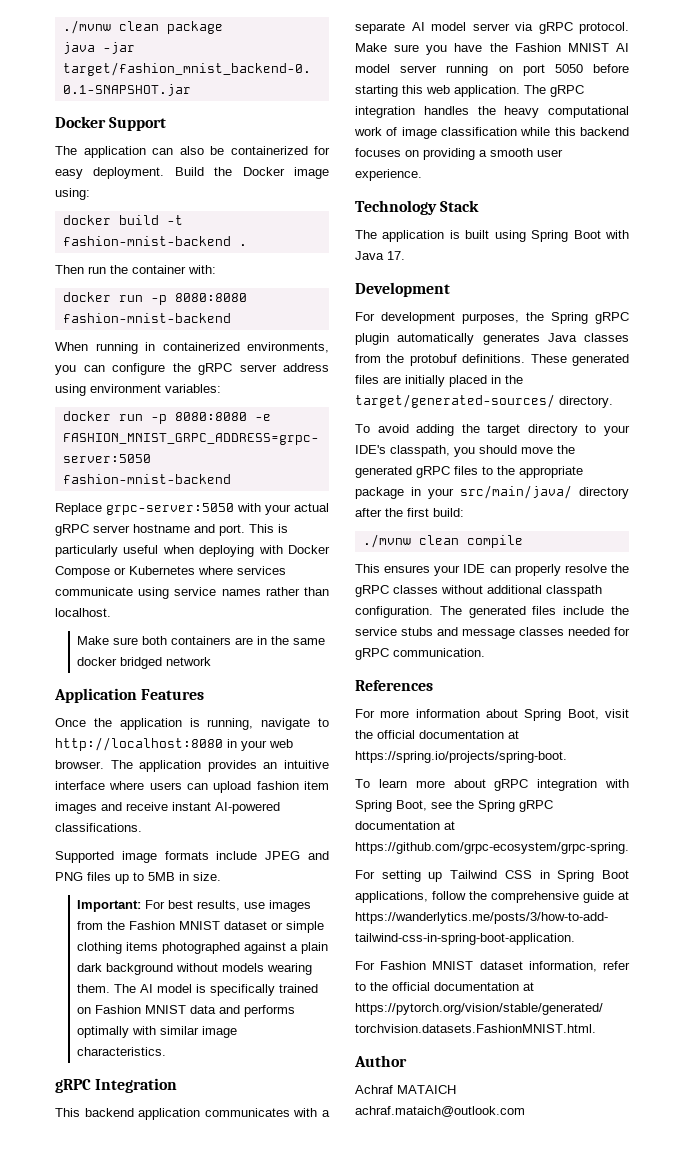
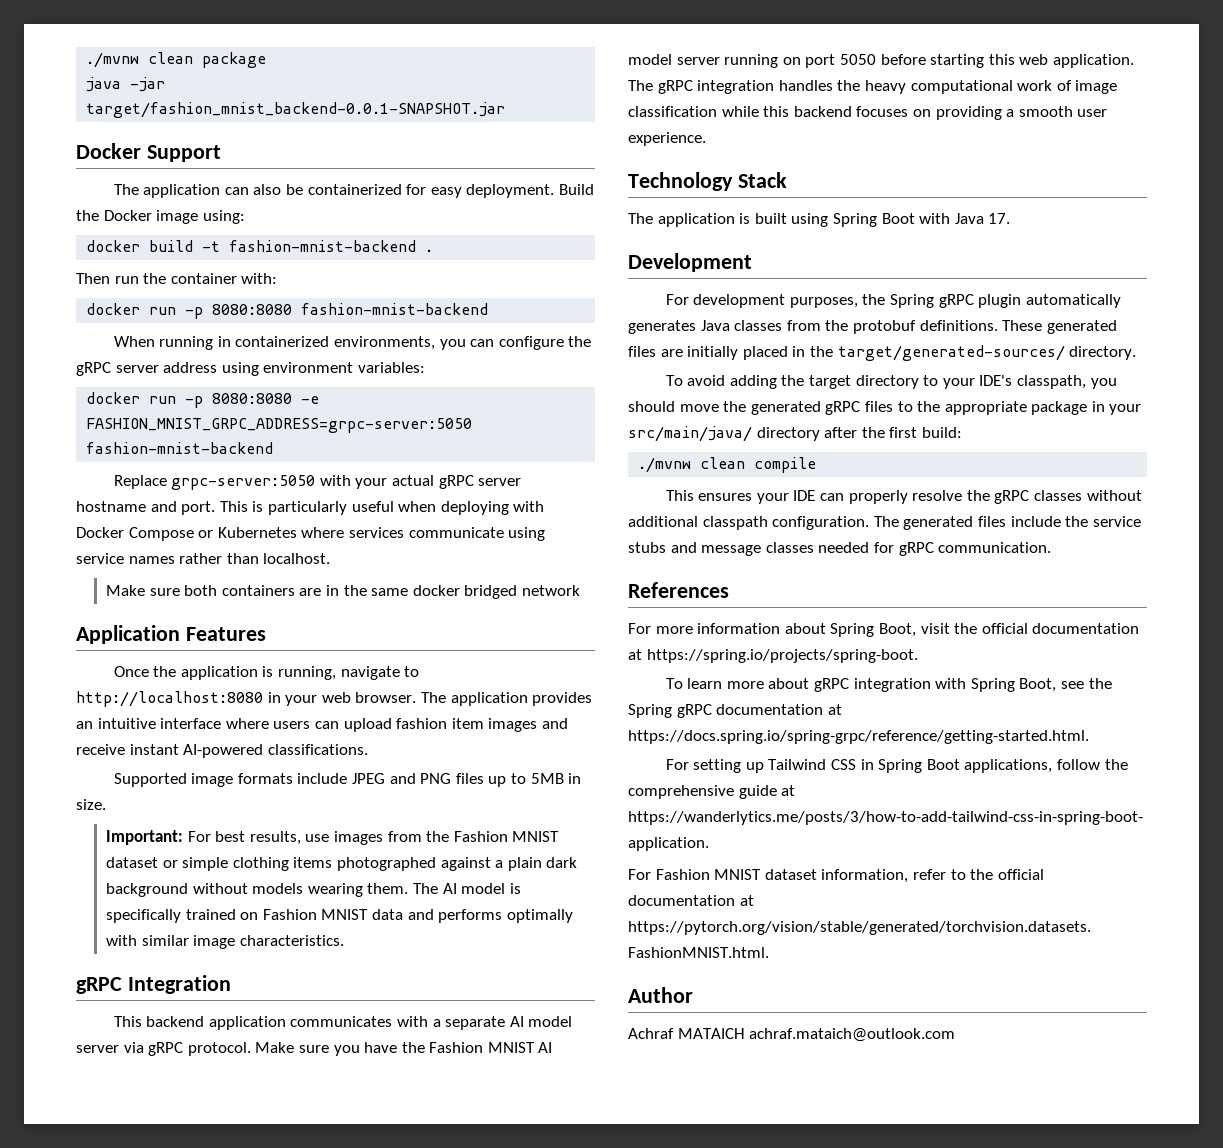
[355,842,629,854] https://github.com/grpc-ecosystem/grpc-spring. -> [628,730,1089,744] https://docs.spring.io/spring-grpc/reference/getting-started.html.

